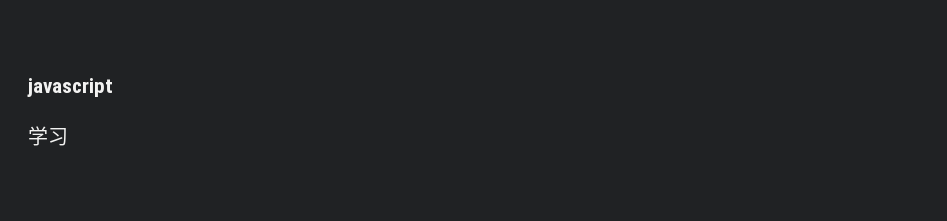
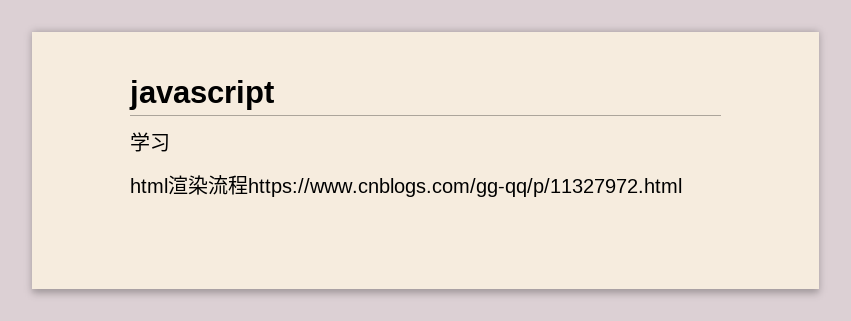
(68, 137) none -> [130,175,682,197] // html渲染流程https://www.cnblogs.com/gg-qq/p/11327972.html

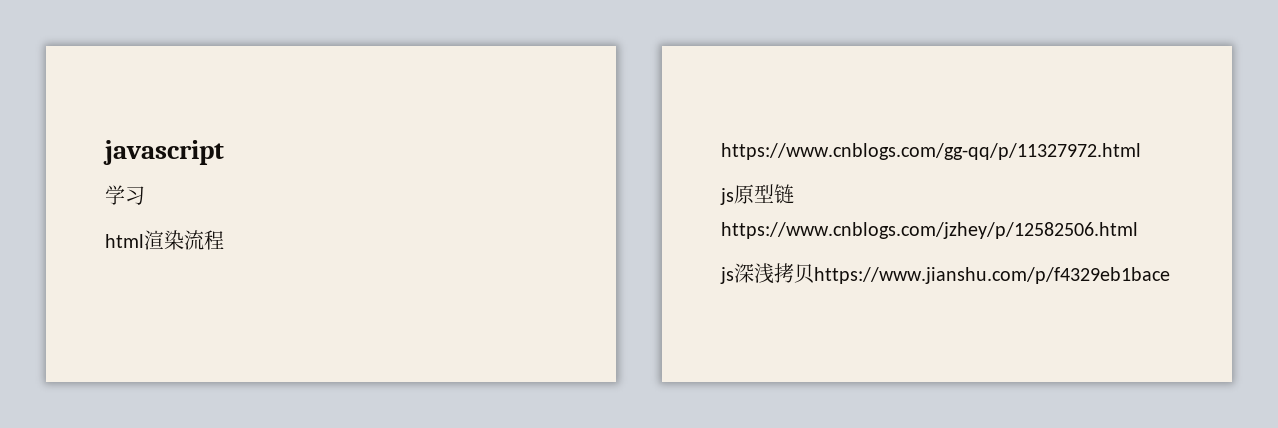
(682, 187) none -> [720,184,794,205] [721,222,1138,239] [720,263,1170,284] // js原型链https://www.cnblogs.com/jzhey/p/12582506.html // js深浅拷贝https://www.jianshu.com/p/f4329eb1bace

